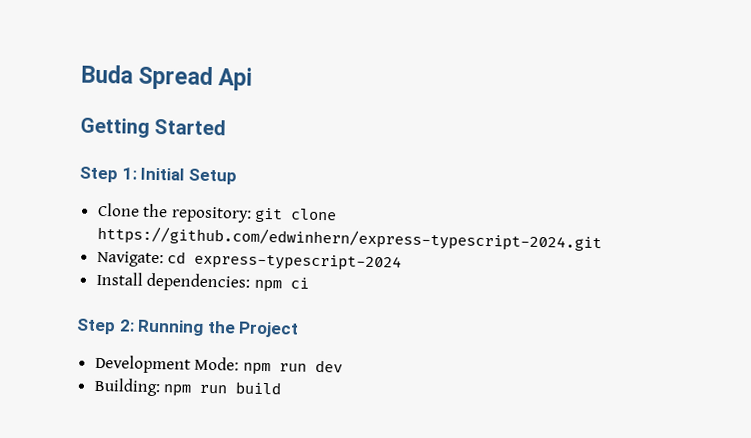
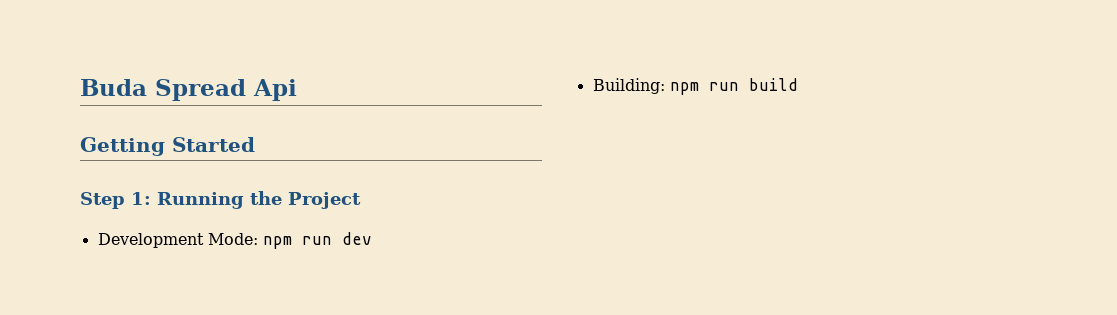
[140,167,237,185] [97,202,338,223] [96,225,602,253] [96,250,403,272] [95,271,309,293] [76,318,135,335] Initial Setup // Clone the repository: git clone https://github.com/edwinhern/express-typescript-2024.git // Navigate: cd express-typescript-2024 // Install dependencies: npm ci // Step 2: -> (151, 198) none

